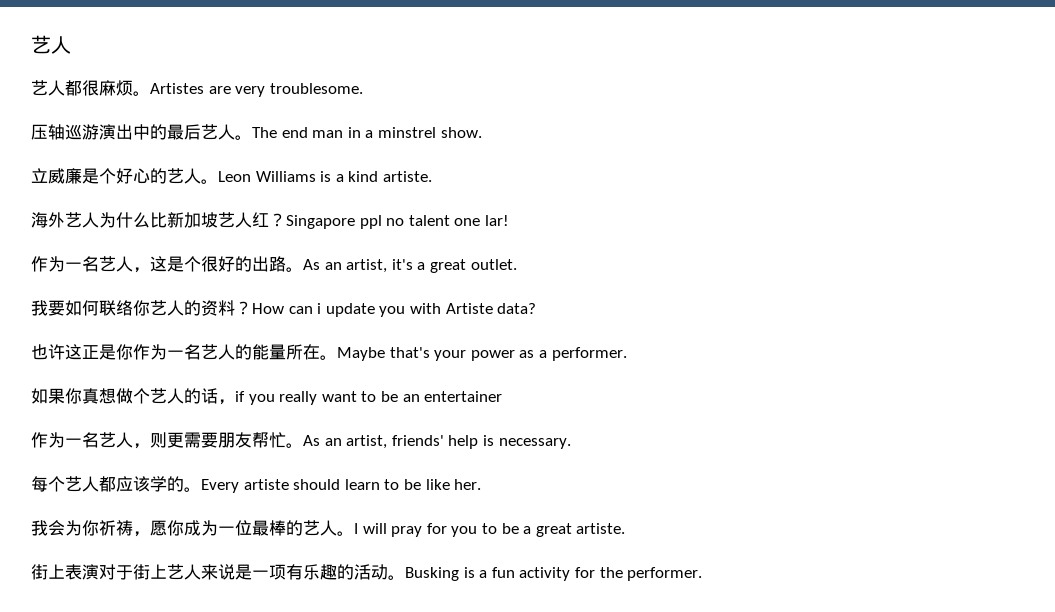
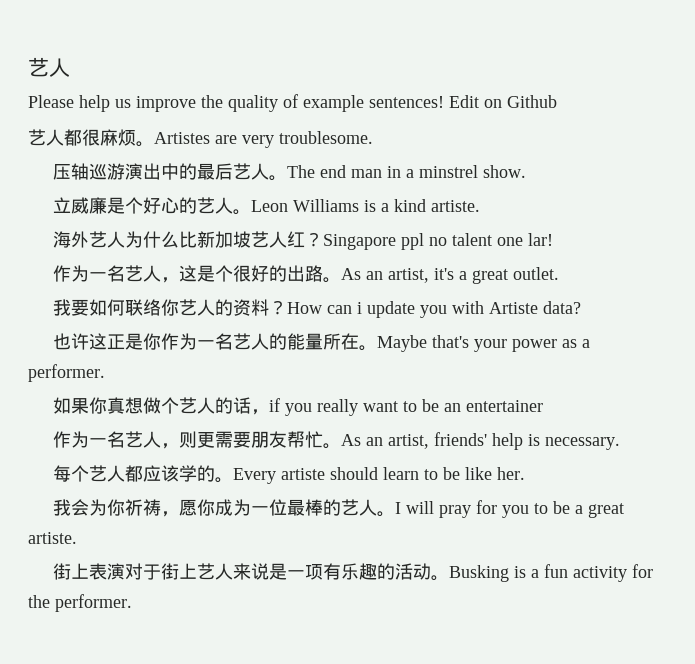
[31,35,71,54] 艺人 -> [28,57,70,77] [28,94,557,112] 艺人 // Please help us improve the quality of example sentences! Edit on Github

